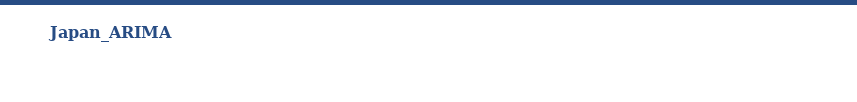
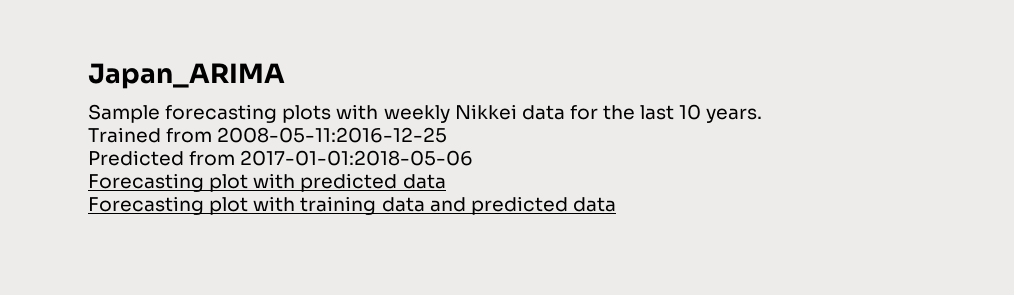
(172, 34) none -> [88,104,763,123] [88,127,448,143] [88,150,474,166] [88,173,446,192] [88,196,616,215] // Sample forecasting plots with weekly Nikkei data for the last 10 years. // Trained from 2008-05-11:2016-12-25 // Predicted from 2017-01-01:2018-05-06 // Forecasting plot with predicted data // Forecasting plot with training data and predicted data

